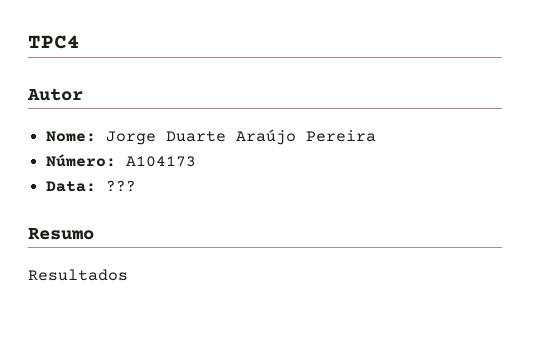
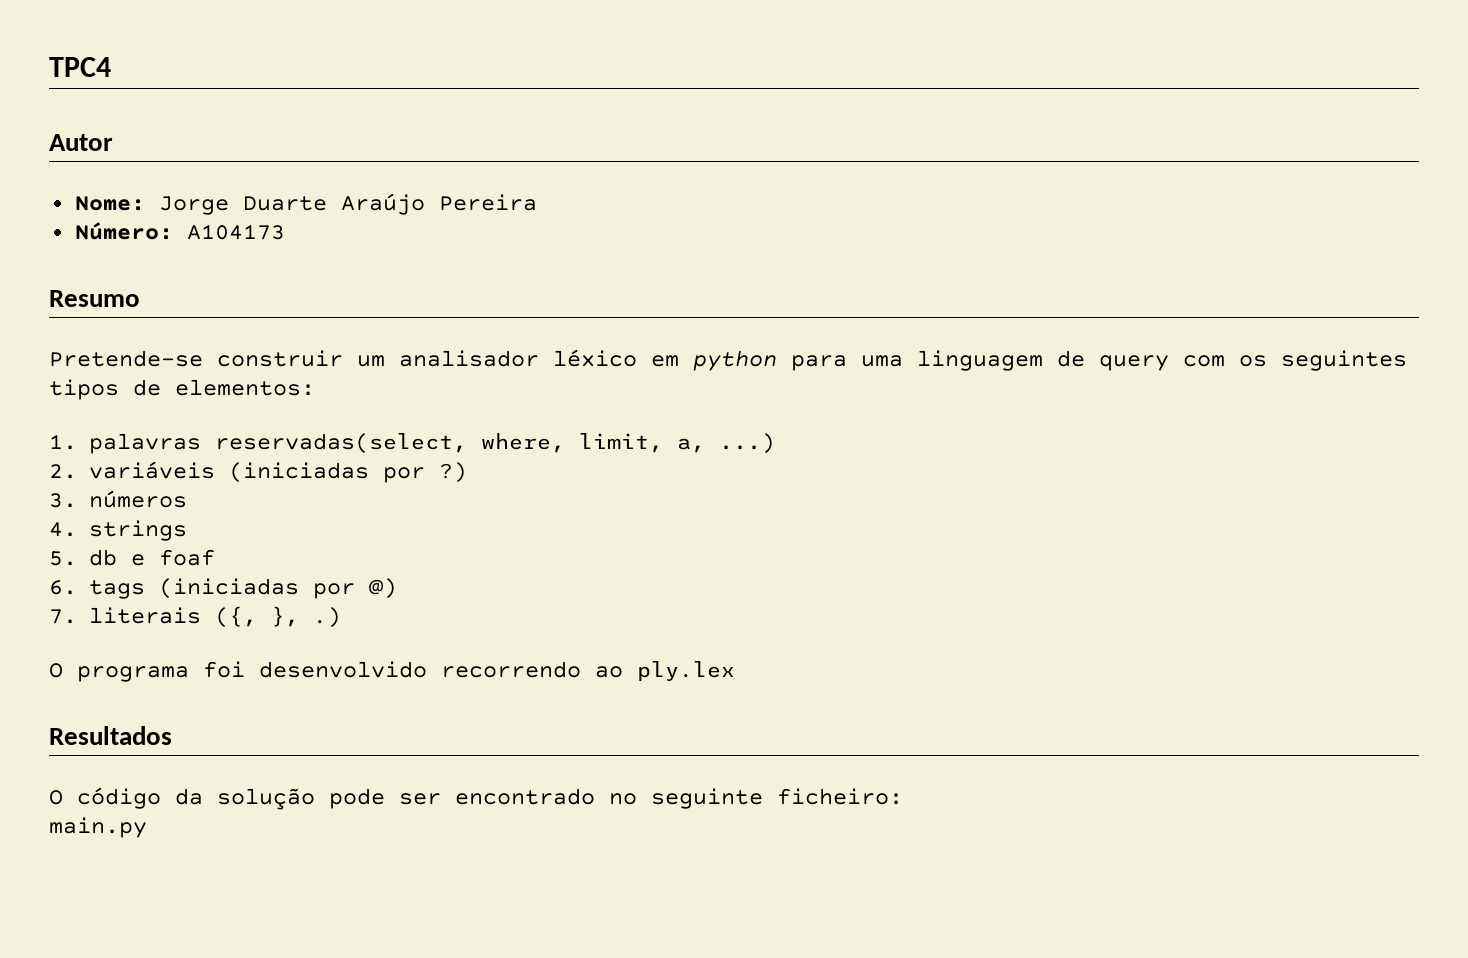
[46,180,137,192] // Data: ??? -> (285, 232) none
[28,269,128,281] Resultados -> [49,349,1407,371] [49,379,315,400] [49,433,775,454] [49,461,467,483] [49,490,187,508] [49,520,187,541] [49,549,215,566] [49,578,397,599] [49,606,341,628] [49,661,735,682] [49,726,172,745] [49,787,903,810] [49,817,147,838] Pretende-se construir um analisador léxico em python para uma linguagem de query com os seguintes tipos de elementos: // 1. palavras reservadas(select, where, limit, a, ...) // 2. variáveis (iniciadas por ?) // 3. números // 4. strings // 5. db e foaf // 6. tags (iniciadas por @) // 7. literais ({, }, .) // O programa foi desenvolvido recorrendo ao ply.lex // Resultados // O código da solução pode ser encontrado no seguinte ficheiro: // main.py

